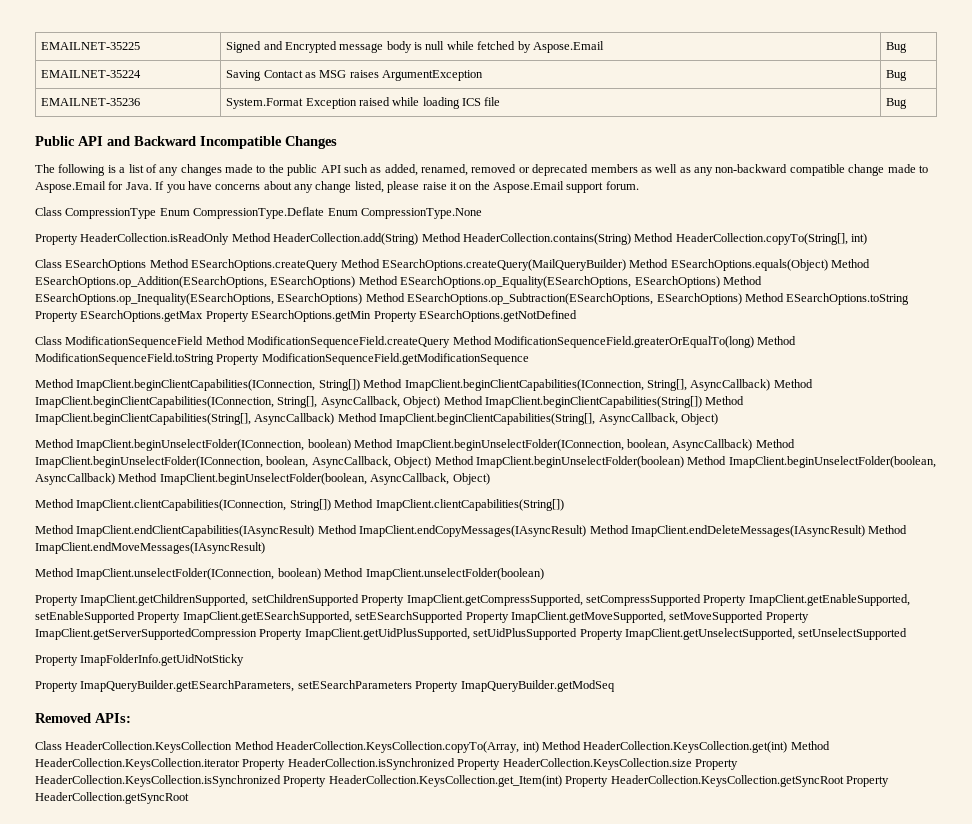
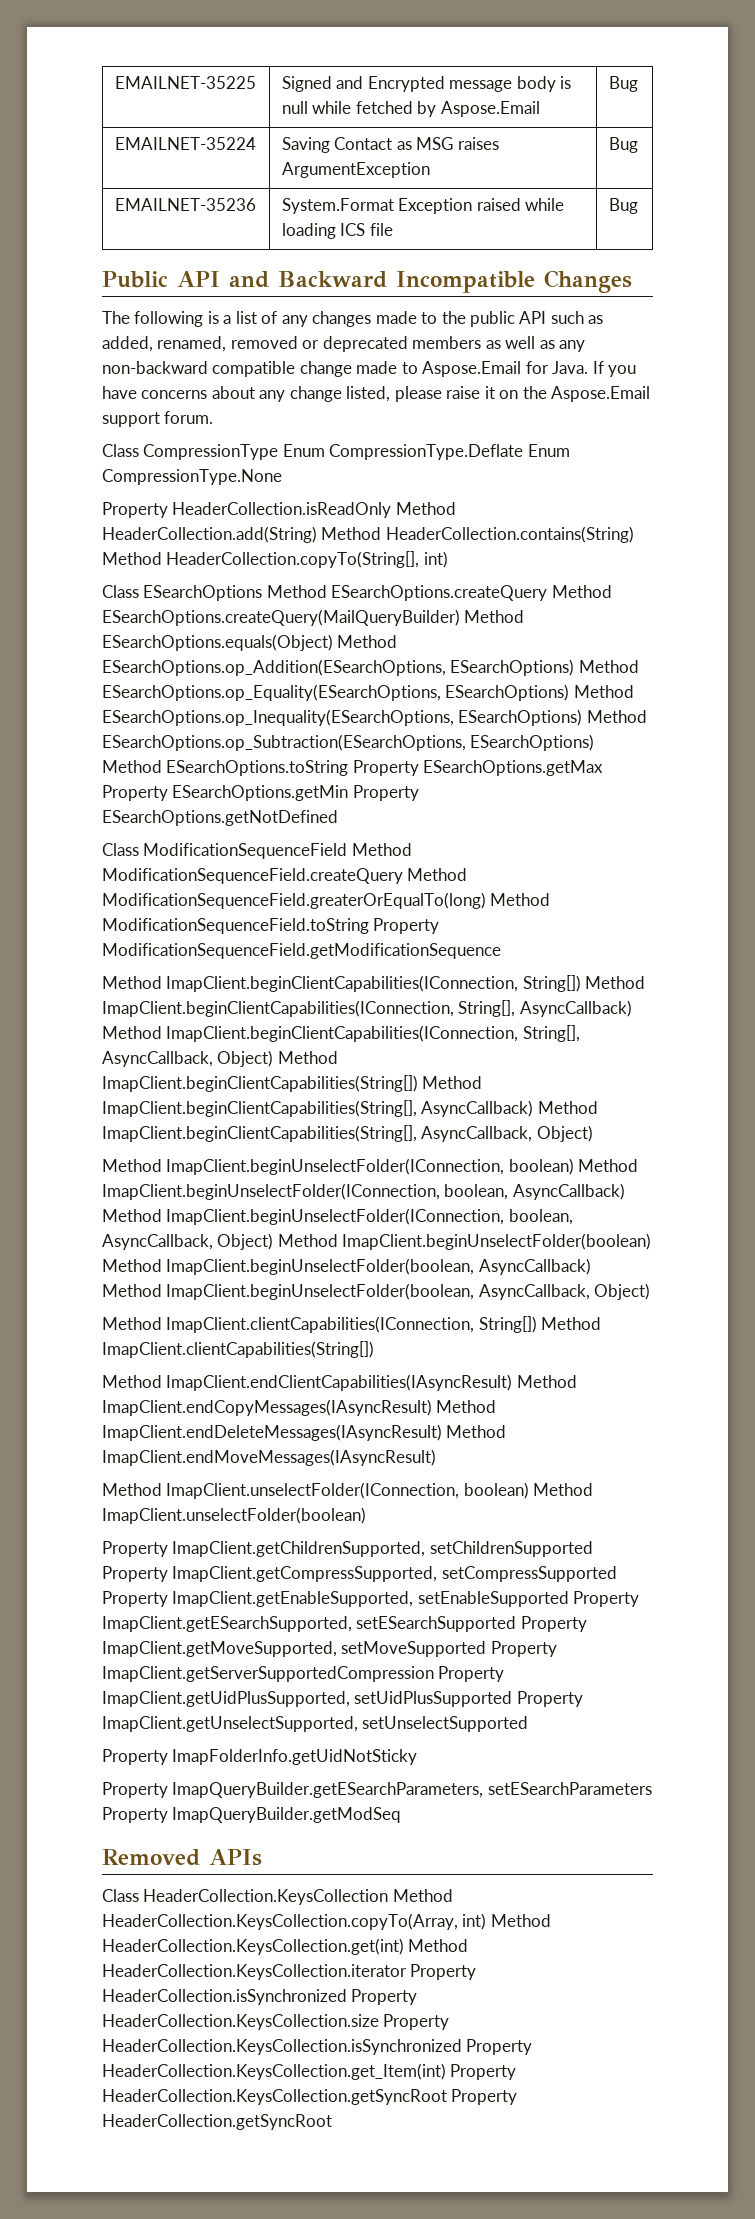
[95,713,131,723] APIs: -> [209,1849,262,1866] APIs

